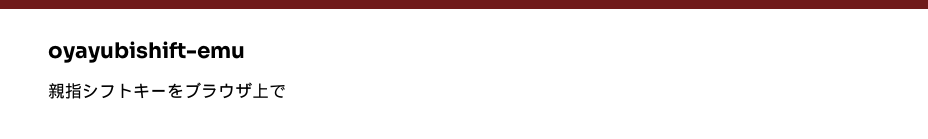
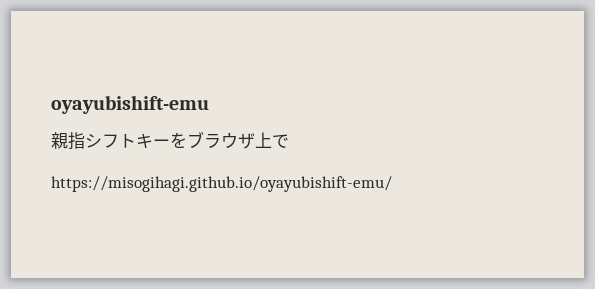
(286, 91) none -> [51,176,392,192] // https://misogihagi.github.io/oyayubishift-emu/

